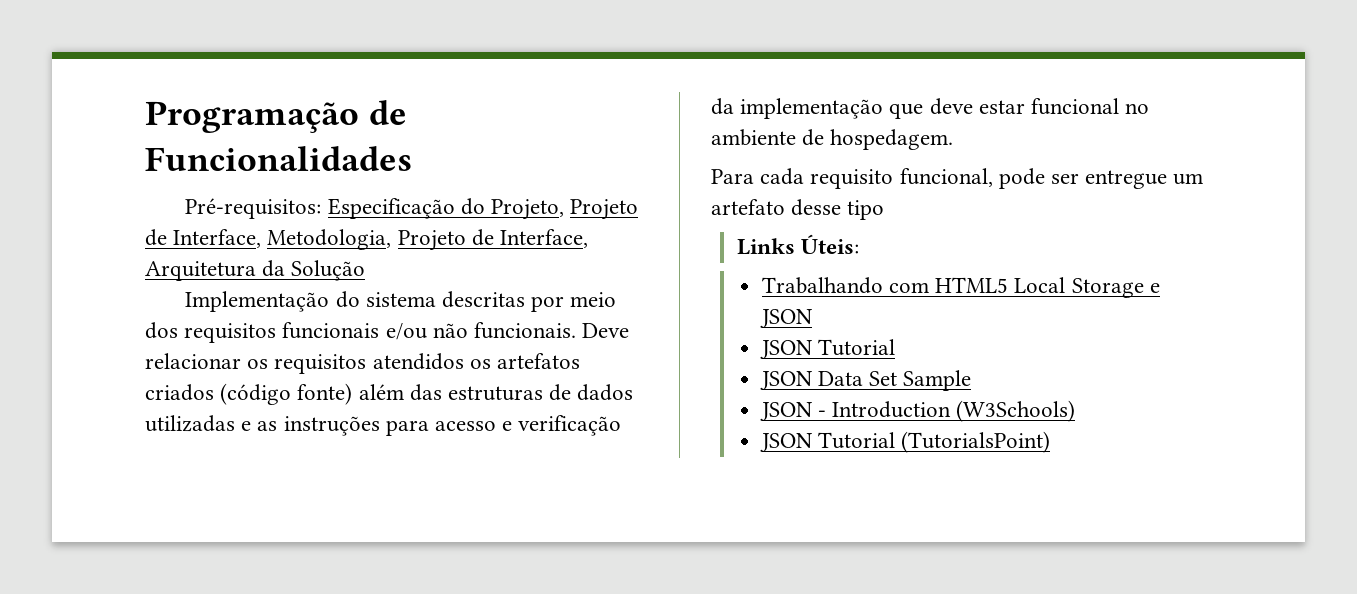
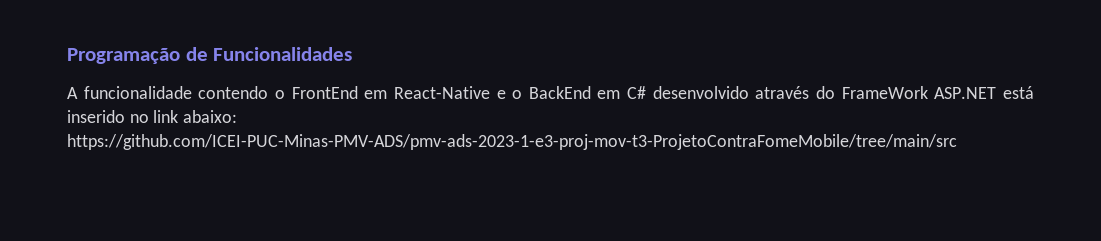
[185,198,639,220] [145,229,589,251] [145,260,366,281] [185,291,617,312] [145,322,630,343] [145,353,581,374] [145,383,634,405] [145,415,622,436] [711,98,1150,119] [711,129,954,150] [711,168,1204,189] [711,199,885,220] [736,234,859,255] [761,277,1160,298] [759,309,813,328] [759,339,896,359] [759,370,972,391] [759,400,1076,422] [759,431,1051,453] Pré-requisitos: Especificação do Projeto, Projeto de Interface, Metodologia, Projeto de Interface, Arquitetura da Solução // Implementação do sistema descritas por meio dos requisitos funcionais e/ou não funcionais. Deve relacionar os requisitos atendidos os artefatos criados (código fonte) além das estruturas de dados utilizadas e as instruções para acesso e verificação da implementação que deve estar funcional no ambiente de hospedagem. // Para cada requisito funcional, pode ser entregue um artefato desse tipo // Links Úteis: // Trabalhando com HTML5 Local Storage e JSON // JSON Tutorial // JSON Data Set Sample // JSON - Introduction (W3Schools) // JSON Tutorial (TutorialsPoint) -> [67,86,1034,99] [67,110,238,123] [67,134,957,150] A funcionalidade contendo o FrontEnd em React-Native e o BackEnd em C# desenvolvido através do FrameWork ASP.NET está inserido no link abaixo: https://github.com/ICEI-PUC-Minas-PMV-ADS/pmv-ads-2023-1-e3-proj-mov-t3-ProjetoContraFomeMobile/tree/main/src

